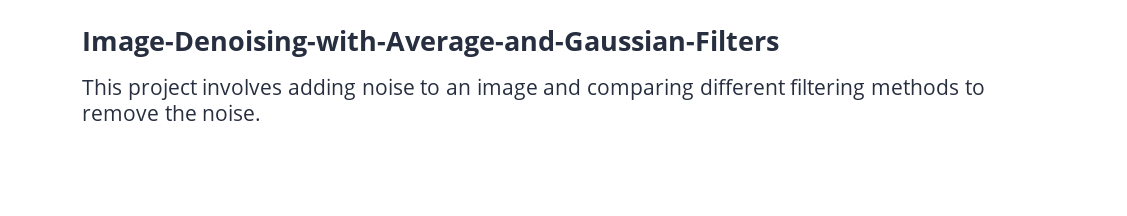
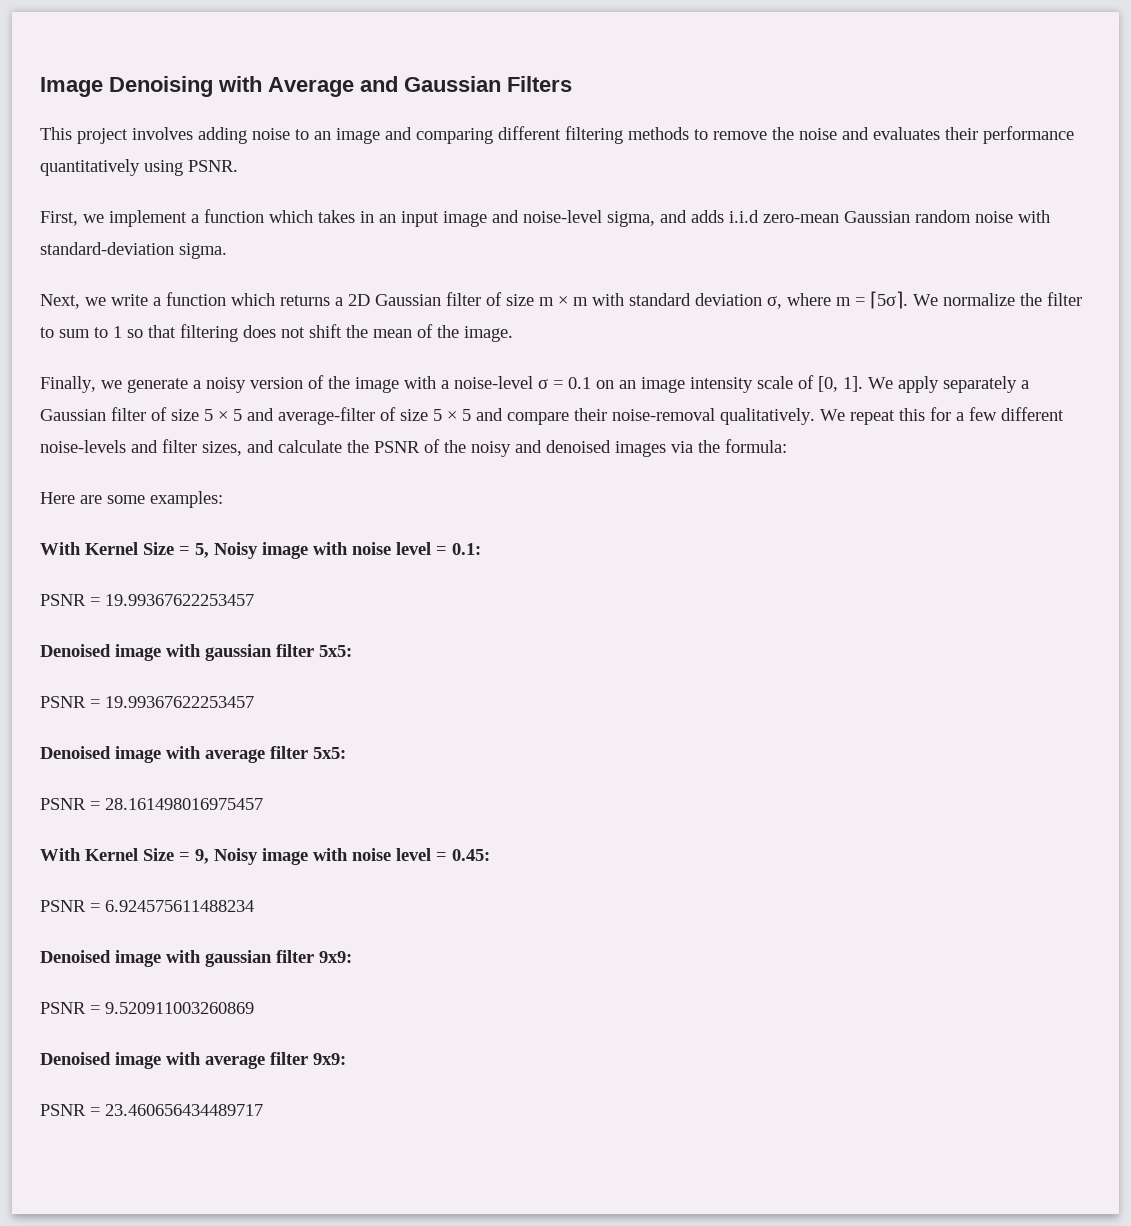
[82,30,779,57] Image-Denoising-with-Average-and-Gaussian-Filters -> [40,76,572,97] Image Denoising with Average and Gaussian Filters
[202,104,262,121] noise. -> [799,126,1074,144] [40,159,238,176] [40,209,1050,227] [40,242,227,259] [40,291,1082,309] [40,324,513,342] [40,375,1029,393] [40,407,1064,425] [40,439,787,457] [40,491,223,508] [40,542,481,559] [40,594,254,606] [40,644,352,661] [40,696,254,708] [40,746,346,763] [40,798,263,810] [40,848,490,865] [40,900,254,912] [40,950,352,967] [40,1002,254,1014] [40,1052,346,1069] [40,1104,263,1116] noise and evaluates their performance quantitatively using PSNR. // First, we implement a function which takes in an input image and noise-level sigma, and adds i.i.d zero-mean Gaussian random noise with standard-deviation sigma. // Next, we write a function which returns a 2D Gaussian filter of size m × m with standard deviation σ, where m = ⌈5σ⌉. We normalize the filter to sum to 1 so that filtering does not shift the mean of the image. // Finally, we generate a noisy version of the image with a noise-level σ = 0.1 on an image intensity scale of [0, 1]. We apply separately a Gaussian filter of size 5 × 5 and average-filter of size 5 × 5 and compare their noise-removal qualitatively. We repeat this for a few different noise-levels and filter sizes, and calculate the PSNR of the noisy and denoised images via the formula: // Here are some examples: // With Kernel Size = 5, Noisy image with noise level = 0.1: // PSNR = 19.99367622253457 // Denoised image with gaussian filter 5x5: // PSNR = 19.99367622253457 // Denoised image with average filter 5x5: // PSNR = 28.161498016975457 // With Kernel Size = 9, Noisy image with noise level = 0.45: // PSNR = 6.924575611488234 // Denoised image with gaussian filter 9x9: // PSNR = 9.520911003260869 // Denoised image with average filter 9x9: // PSNR = 23.460656434489717

